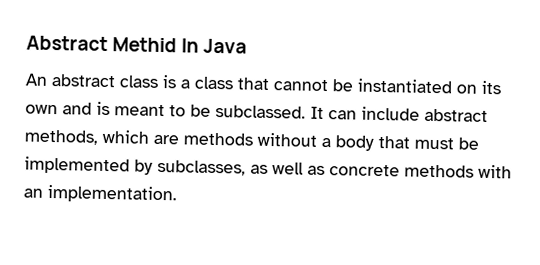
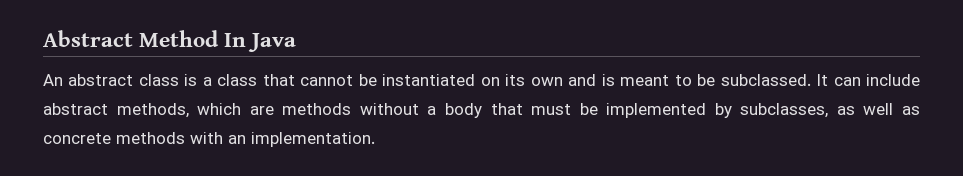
[112,37,178,53] Methid -> [139,30,220,47] Method

